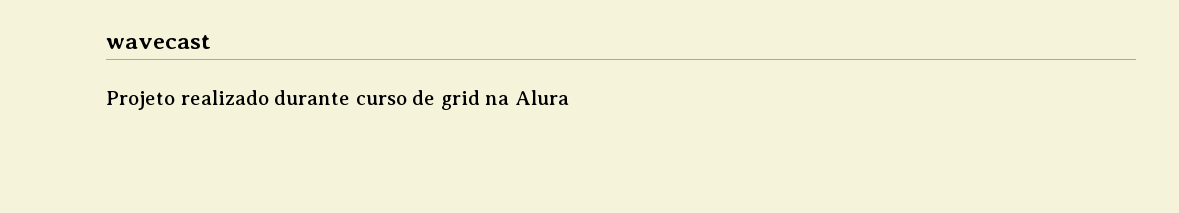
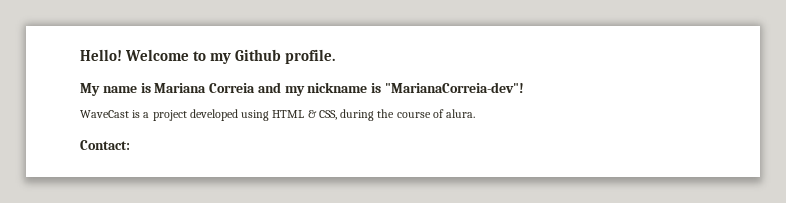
[106,35,211,49] [106,90,569,110] wavecast // Projeto realizado durante curso de grid na Alura -> [80,49,336,64] [80,82,525,96] [80,109,476,121] [80,140,130,150] Hello! Welcome to my Github profile. // My name is Mariana Correia and my nickname is "MarianaCorreia-dev"! // WaveCast is a project developed using HTML & CSS, during the course of alura. // Contact:

